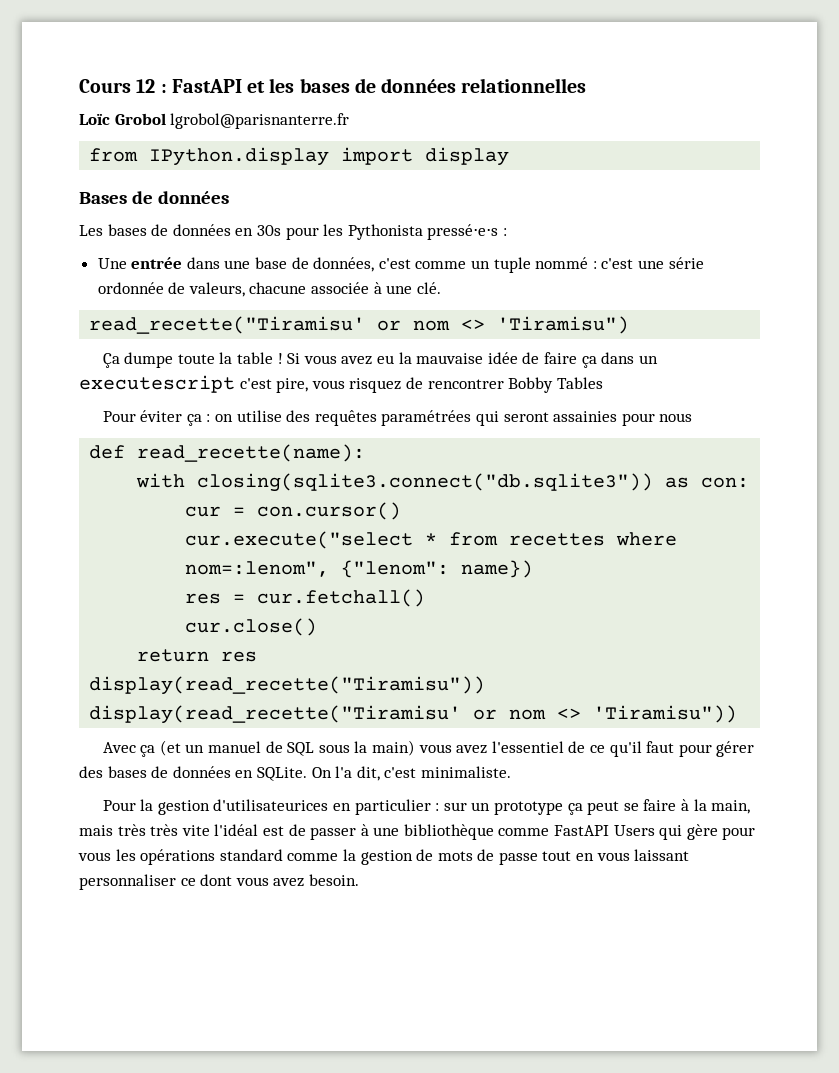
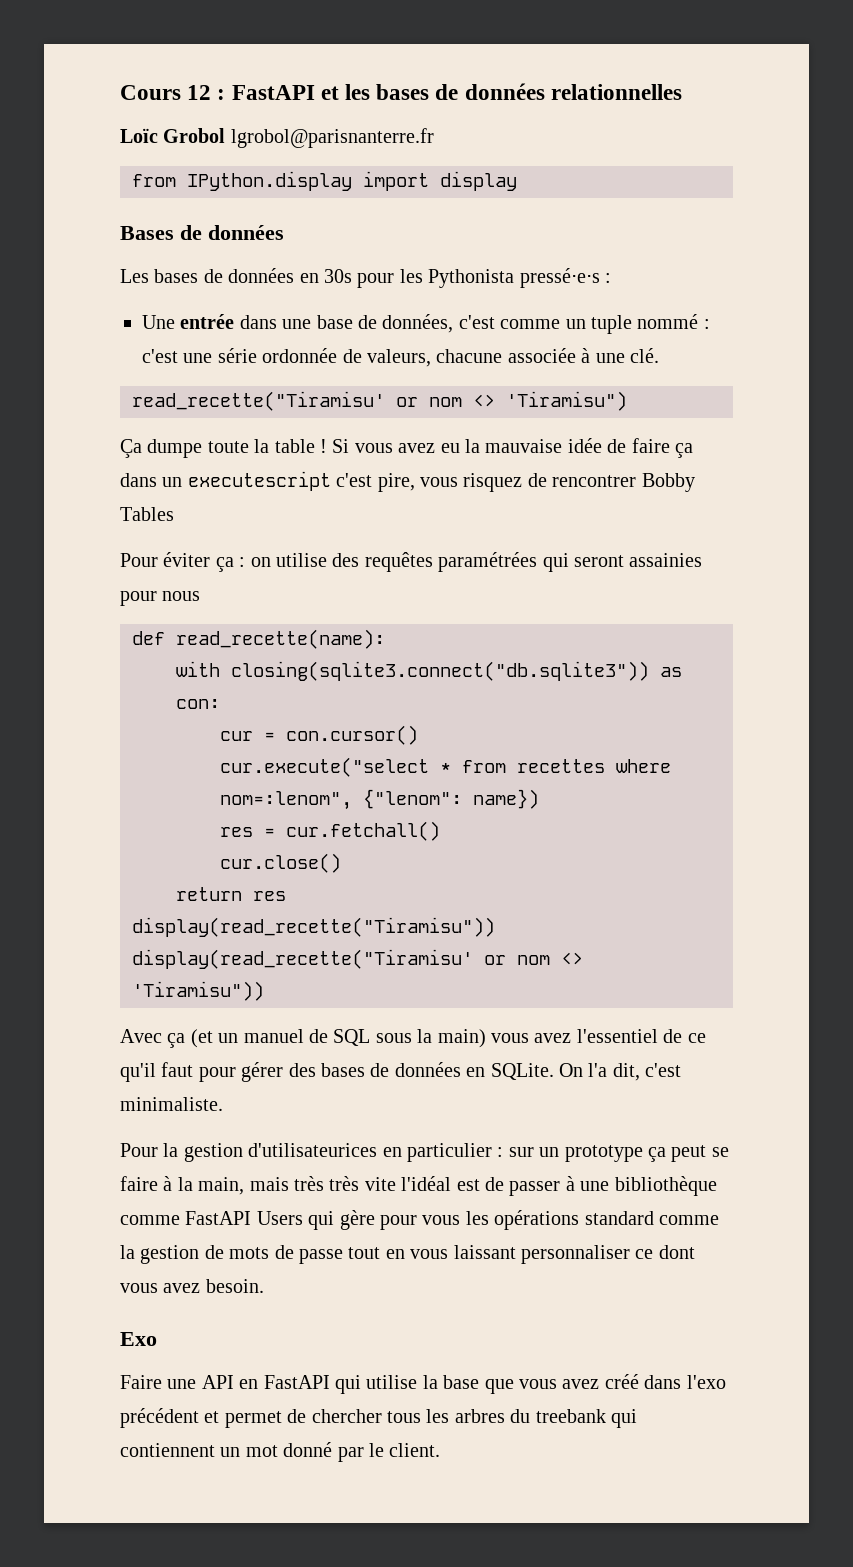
(359, 880) none -> [120,1332,157,1346] [120,1374,726,1394] [120,1408,637,1428] [120,1442,441,1462] // Exo // Faire une API en FastAPI qui utilise la base que vous avez créé dans l'exo précédent et permet de chercher tous les arbres du treebank qui contiennent un mot donné par le client.

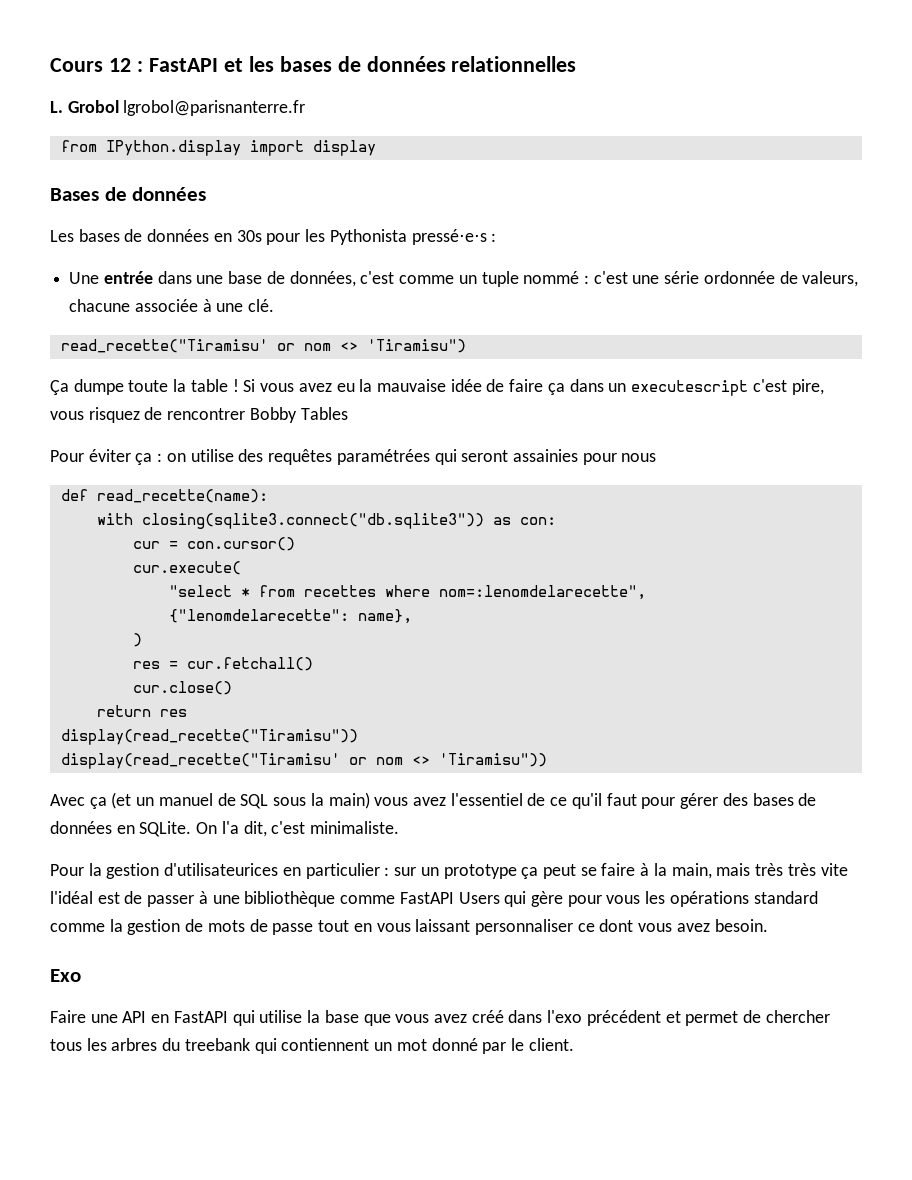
[120,128,158,143] Loïc -> [50,101,63,113] L.
[220,757,429,777] cur.execute("select -> [132,561,241,575] [168,585,232,597] cur.execute( // "select
[220,789,539,810] nom=:lenom", {"lenom": name}) -> [438,585,646,600] [168,609,412,624] [132,633,142,647] nom=:lenomdelarecette", // {"lenomdelarecette": name}, // )

